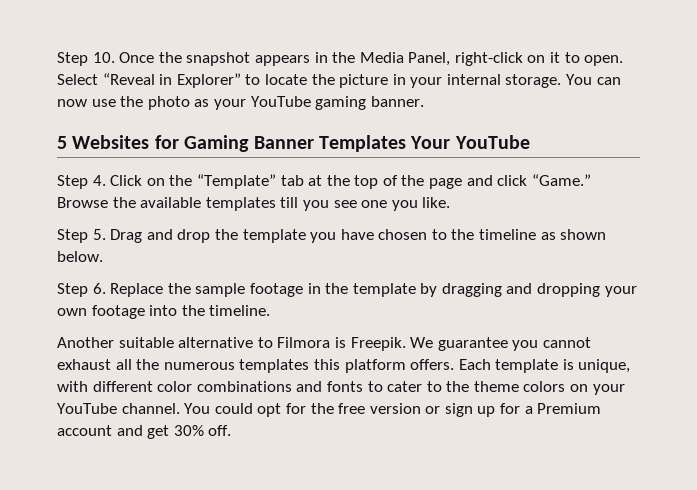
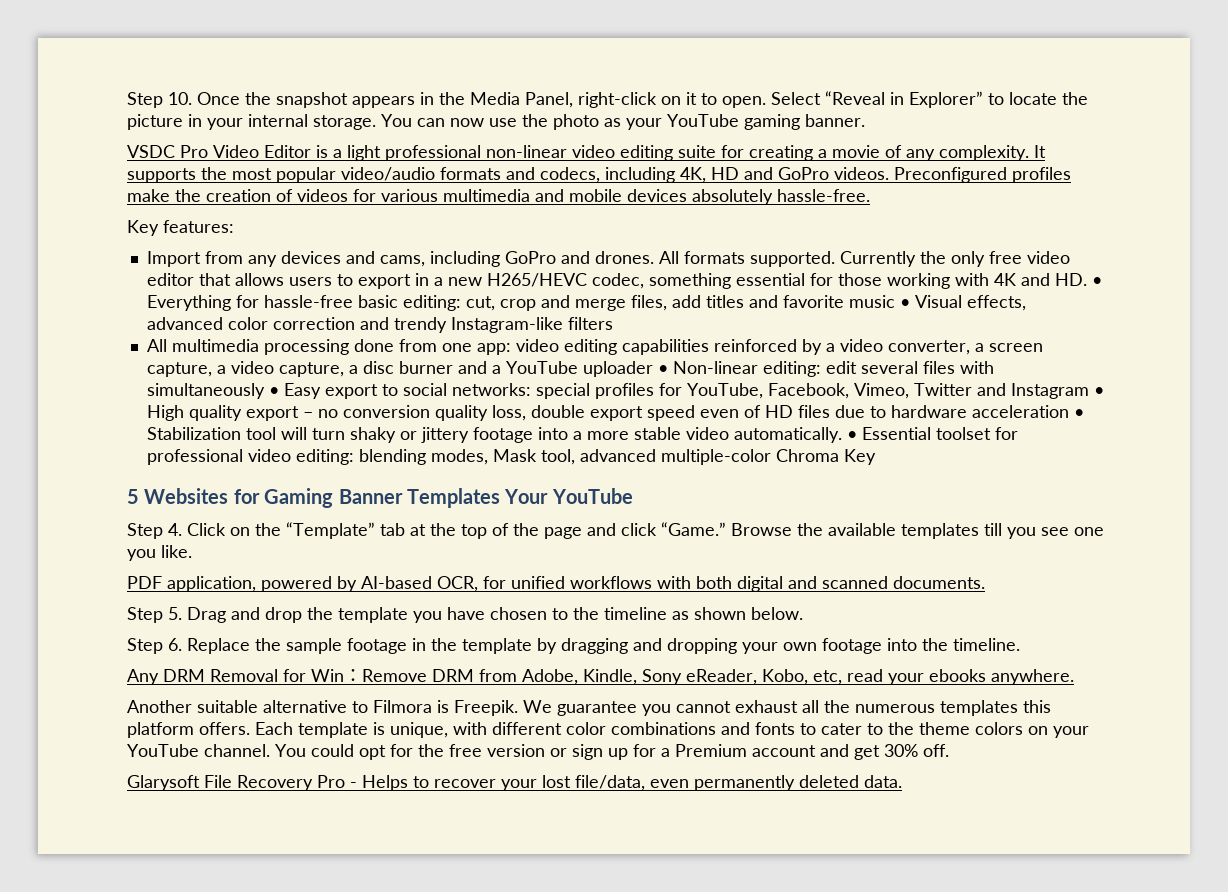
(424, 101) none -> [127,145,1046,161] [127,167,1071,183] [127,189,870,205] [127,220,234,236] [146,251,1070,267] [146,273,1102,289] [146,295,1026,311] [146,317,613,333] [146,339,1043,355] [146,361,994,377] [146,383,1104,399] [146,405,1084,421] [146,427,1018,443] [146,449,876,465] // VSDC Pro Video Editor is a light professional non-linear video editing suite for creating a movie of any complexity. It supports the most popular video/audio formats and codecs, including 4K, HD and GoPro videos. Preconfigured profiles make the creation of videos for various multimedia and mobile devices absolutely hassle-free. // Key features: // Import from any devices and cams, including GoPro and drones. All formats supported. Сurrently the only free video editor that allows users to export in a new H265/HEVC codec, something essential for those working with 4K and HD. • Everything for hassle-free basic editing: cut, crop and merge files, add titles and favorite music • Visual effects, advanced color correction and trendy Instagram-like filters // All multimedia processing done from one app: video editing capabilities reinforced by a video converter, a screen capture, a video capture, a disc burner and a YouTube uploader • Non-linear editing: edit several files with simultaneously • Easy export to social networks: special profiles for YouTube, Facebook, Vimeo, Twitter and Instagram • High quality export – no conversion quality loss, double export speed even of HD files due to hardware acceleration • Stabilization tool will turn shaky or jittery footage into a more stable video automatically. • Essential toolset for professional video editing: blending modes, Mask tool, advanced multiple-color Chroma Key
(451, 202) none -> [127,576,985,592] // PDF application, powered by AI-based OCR, for unified workflows with both digital and scanned documents.
(271, 310) none -> [127,669,1074,685] // Any DRM Removal for Win：Remove DRM from Adobe, Kindle, Sony eReader, Kobo, etc, read your ebooks anywhere.
(232, 430) none -> [127,775,902,791] // Glarysoft File Recovery Pro - Helps to recover your lost file/data, even permanently deleted data.

